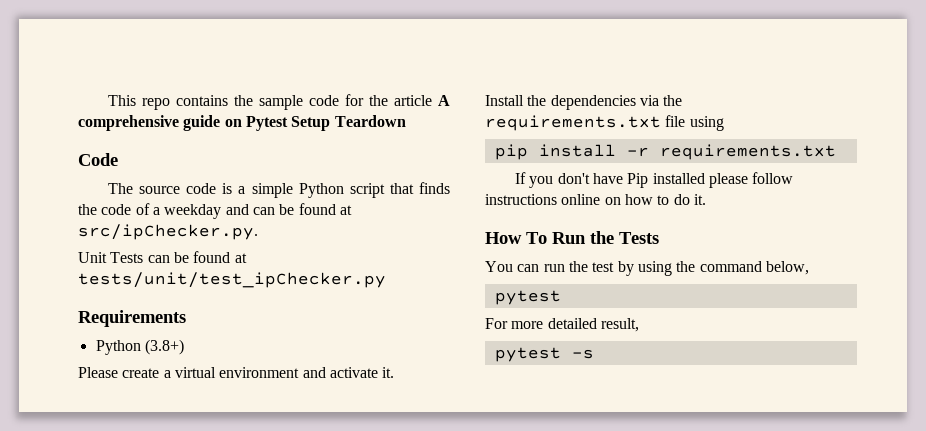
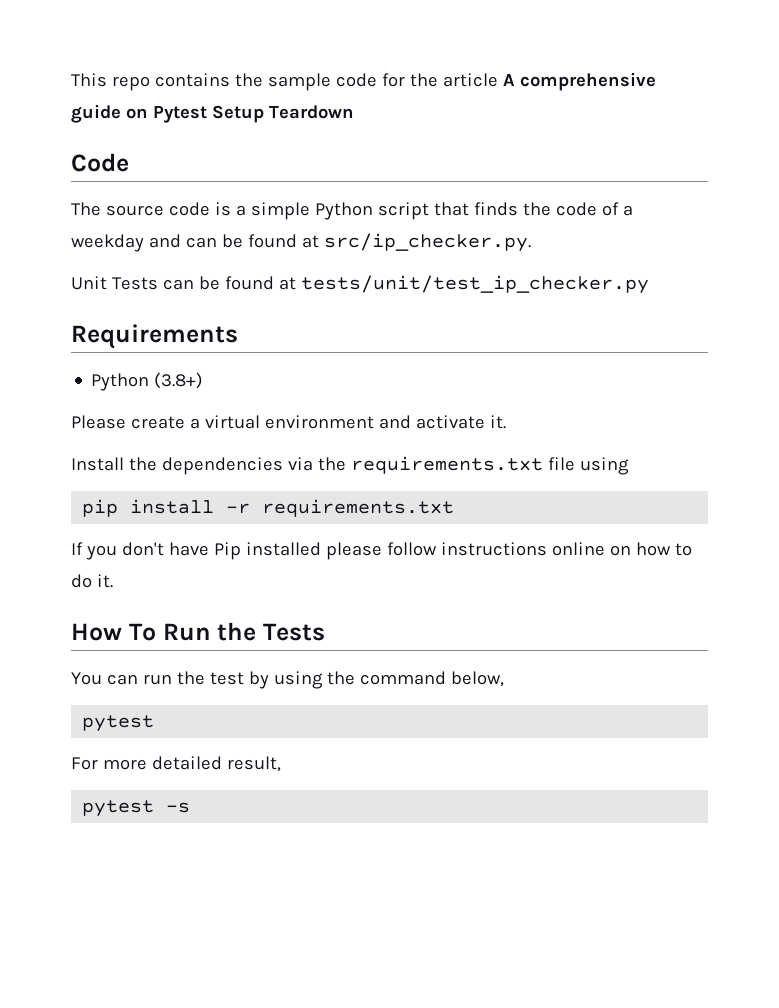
[78,224,258,240] src/ipChecker.py. -> [323,233,531,252] src/ip_checker.py.
[78,272,386,288] tests/unit/test_ipChecker.py -> [300,275,649,294] tests/unit/test_ip_checker.py

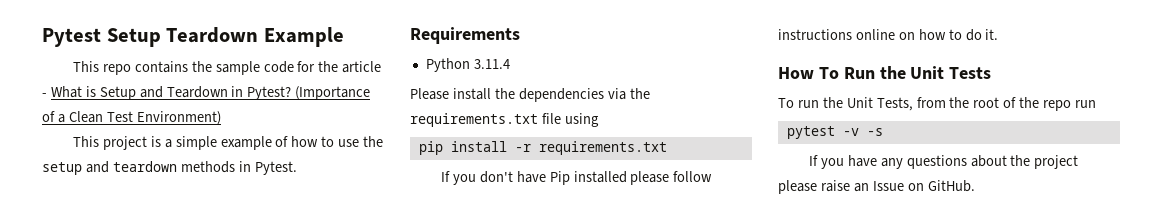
(71, 80) none -> [42,27,344,47] Pytest Setup Teardown Example //
[502,72,656,91] [71,104,354,123] [71,153,129,172] [71,202,633,220] [71,233,531,252] [71,275,649,294] A comprehensive guide on Pytest Setup Teardown // Code // The source code is a simple Python script that finds the code of a weekday and can be found at src/ip_checker.py. // Unit Tests can be found at tests/unit/test_ip_checker.py -> [42,86,371,100] [42,111,221,125] [72,136,384,150] [42,161,297,175] - What is Setup and Teardown in Pytest? (Importance of a Clean Test Environment) // This project is a simple example of how to use the setup and teardown methods in Pytest.
[154,372,204,389] (3.8+) -> [473,59,510,69] 3.11.4
[130,415,506,429] [71,457,124,471] create a virtual environment and activate it. // Install -> [452,88,491,100] install
(257, 631) none -> [910,66,945,79] Unit
[71,671,504,689] [82,715,155,732] [71,756,281,772] [82,800,191,817] You can run the test by using the command below, // pytest // For more detailed result, // pytest -s -> [778,97,1097,111] [786,126,883,139] [808,155,1079,169] [778,180,975,194] To run the Unit Tests, from the root of the repo run // pytest -v -s // If you have any questions about the project please raise an Issue on GitHub.

